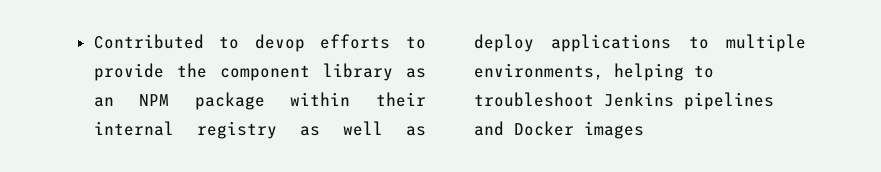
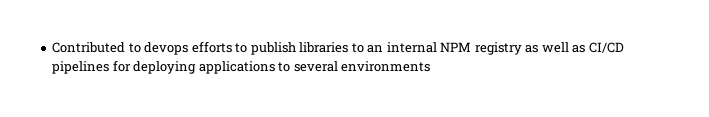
[254,34,305,52] devop -> [144,42,189,55] devops
[93,63,426,81] [93,92,426,110] [93,121,426,139] [473,34,806,52] [473,63,714,81] [473,92,774,110] [473,121,644,139] provide the component library as an NPM package within their internal registry as well as deploy applications to multiple environments, helping to troubleshoot Jenkins pipelines and Docker images -> [250,42,624,55] [52,60,431,74] publish libraries to an internal NPM registry as well as CI/CD pipelines for deploying applications to several environments

